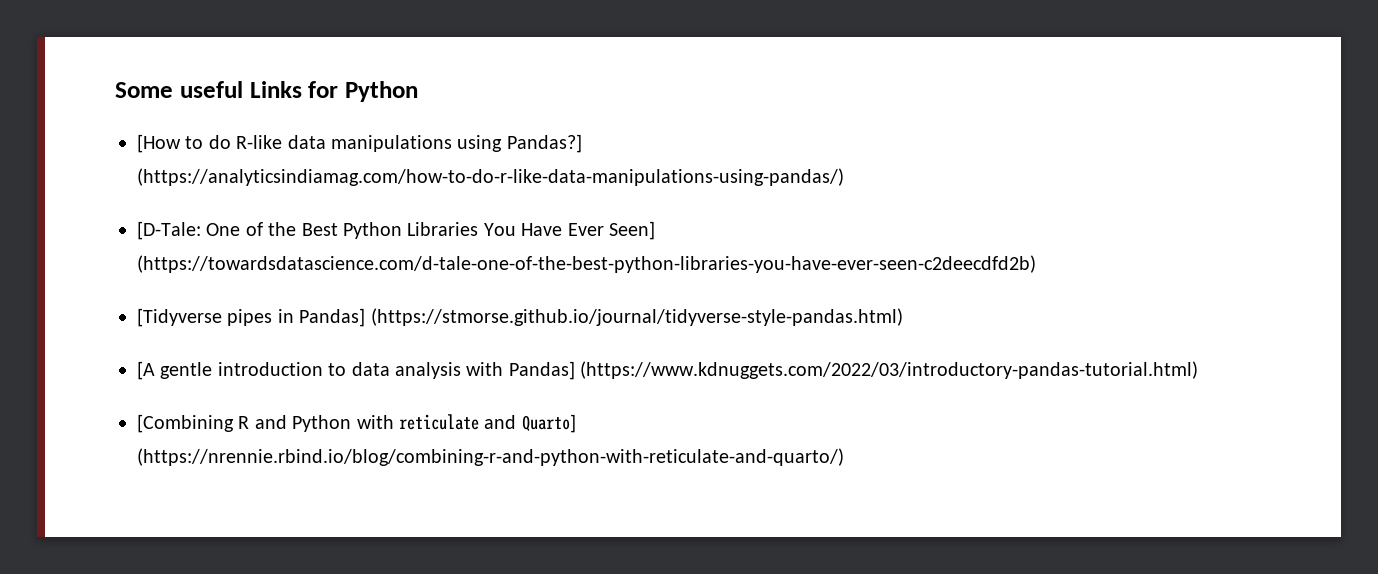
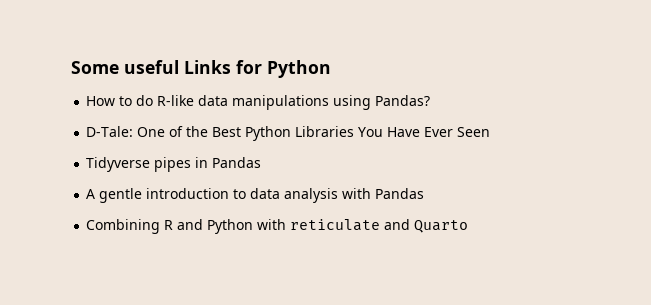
[137,134,181,153] [How -> [86,96,116,106] How
[506,134,582,153] [137,168,844,186] [137,221,201,240] Pandas?] (https://analyticsindiamag.com/how-to-do-r-like-data-manipulations-using-pandas/) // [D-Tale: -> [375,95,431,106] [86,126,134,137] Pandas? // D-Tale:
[608,221,655,240] [137,255,1036,273] [137,308,903,327] [137,361,155,380] Seen] (https://towardsdatascience.com/d-tale-one-of-the-best-python-libraries-you-have-ever-seen-c2deecdfd2b) // [Tidyverse pipes in Pandas] (https://stmorse.github.io/journal/tidyverse-style-pandas.html) // [A -> [457,127,491,137] [86,157,262,172] [86,189,96,199] Seen // Tidyverse pipes in Pandas // A
[508,361,1199,380] [137,414,234,433] Pandas] (https://www.kdnuggets.com/2022/03/introductory-pandas-tutorial.html) // [Combining -> [375,188,425,199] [86,219,161,234] Pandas // Combining
[521,414,576,433] [137,448,844,466] Quarto] (https://nrennie.rbind.io/blog/combining-r-and-python-with-reticulate-and-quarto/) -> [414,220,469,233] Quarto

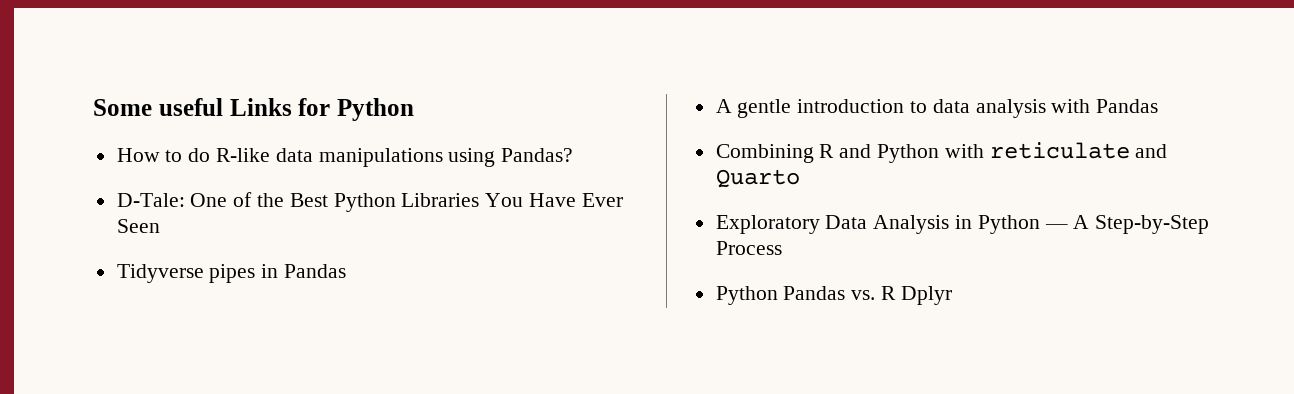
(469, 226) none -> [715,215,1210,234] [715,241,782,255] [715,286,952,305] // Exploratory Data Analysis in Python — A Step-by-Step Process // Python Pandas vs. R Dplyr

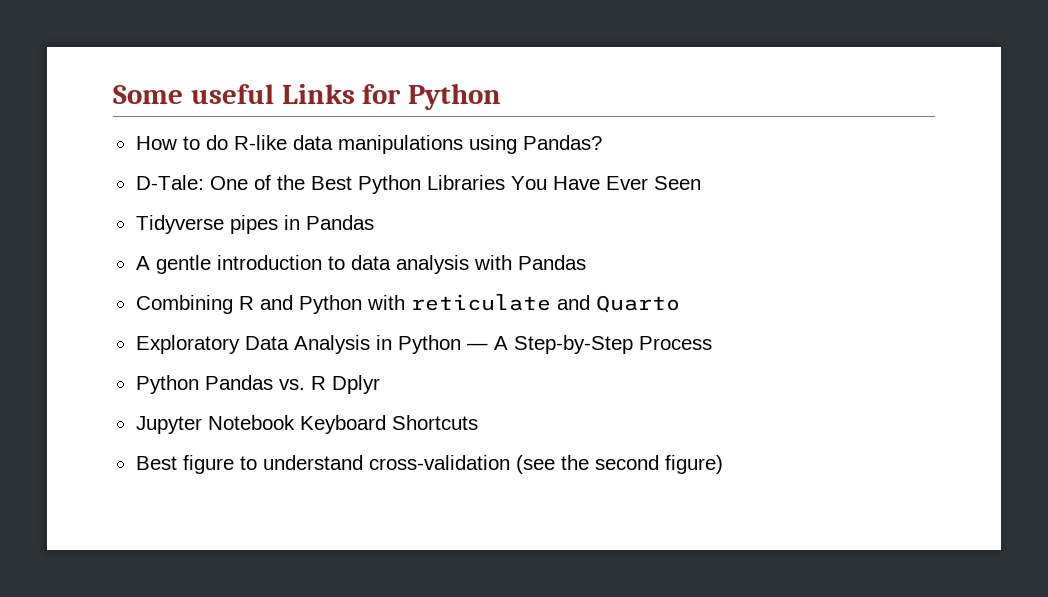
(952, 295) none -> [135,415,478,434] [135,455,723,474] // Jupyter Notebook Keyboard Shortcuts // Best figure to understand cross-validation (see the second figure)

